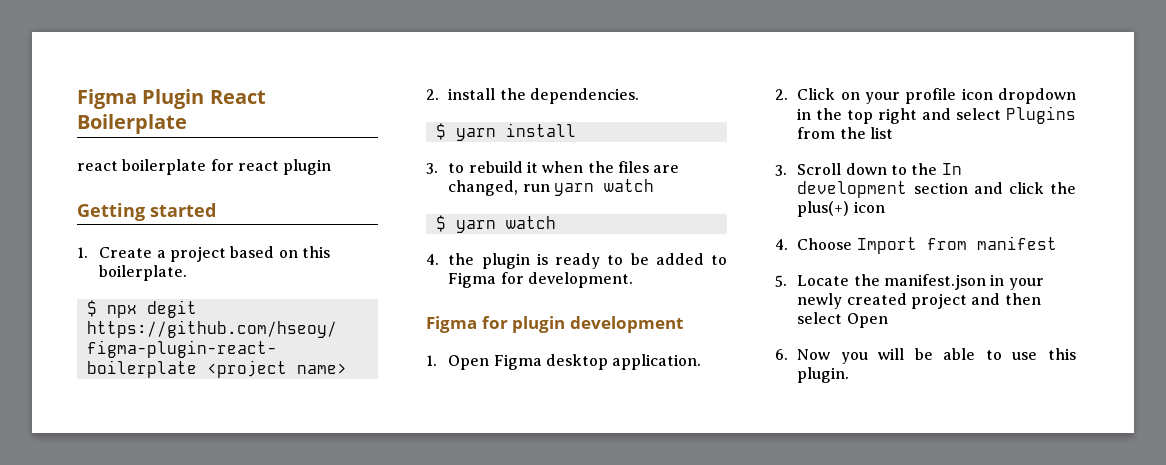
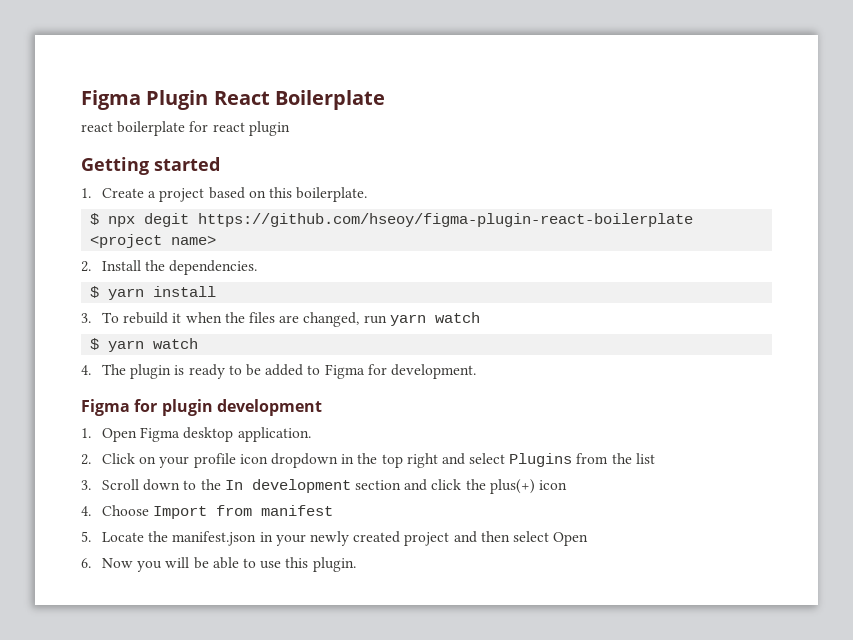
[448,88,496,100] install -> [102,260,142,271] Install
[448,163,465,173] to -> [102,312,120,323] To
[448,253,475,265] the -> [102,364,127,375] The

